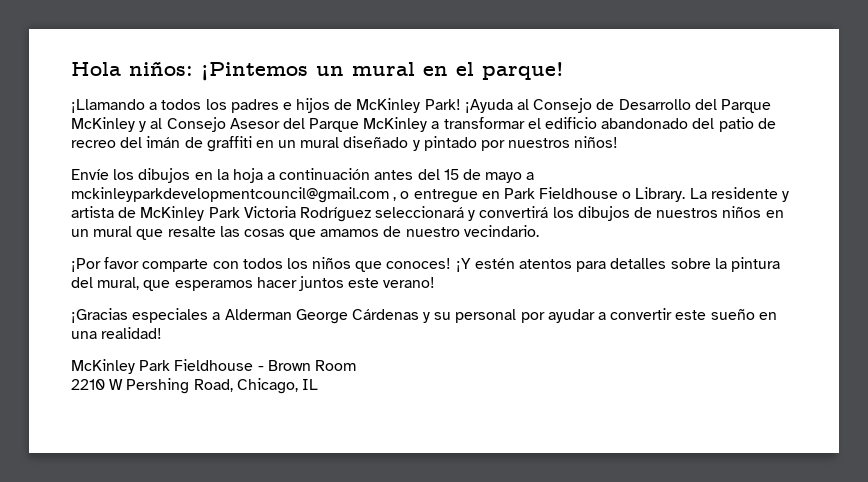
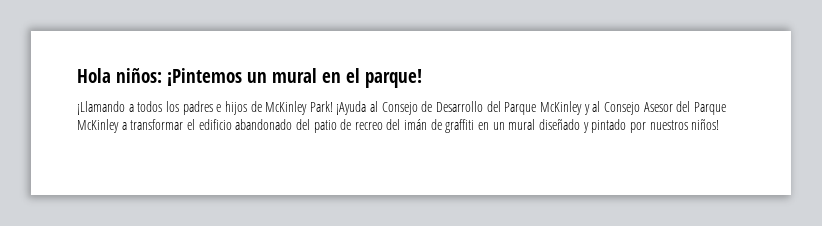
[71,168,535,183] [71,187,790,203] [71,206,784,222] [71,225,539,240] [71,257,780,272] [71,276,436,291] [71,308,777,324] [71,327,163,339] [71,359,356,374] [71,378,318,394] // Envíe los dibujos en la hoja a continuación antes del 15 de mayo a mckinleyparkdevelopmentcouncil@gmail.com , o entregue en Park Fieldhouse o Library. La residente y artista de McKinley Park Victoria Rodríguez seleccionará y convertirá los dibujos de nuestros niños en un mural que resalte las cosas que amamos de nuestro vecindario. // ¡Por favor comparte con todos los niños que conoces! ¡Y estén atentos para detalles sobre la pintura del mural, que esperamos hacer juntos este verano! // ¡Gracias especiales a Alderman George Cárdenas y su personal por ayudar a convertir este sueño en una realidad! // McKinley Park Fieldhouse - Brown Room // 2210 W Pershing Road, Chicago, IL -> (720, 124) none

